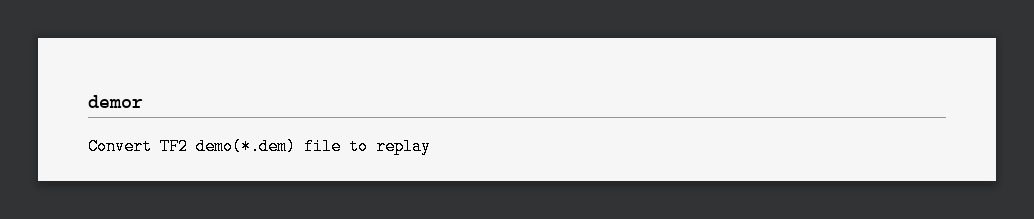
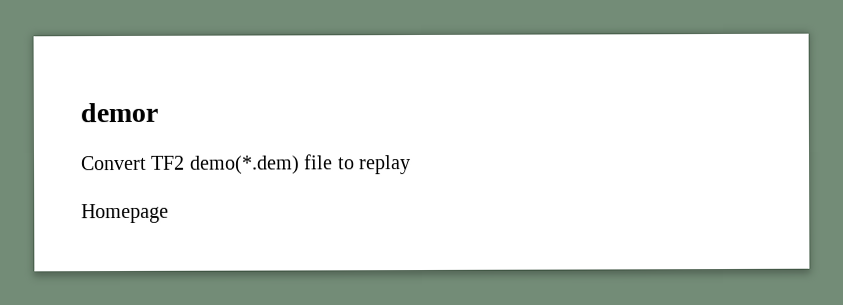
(431, 146) none -> [81,203,169,224] // Homepage

